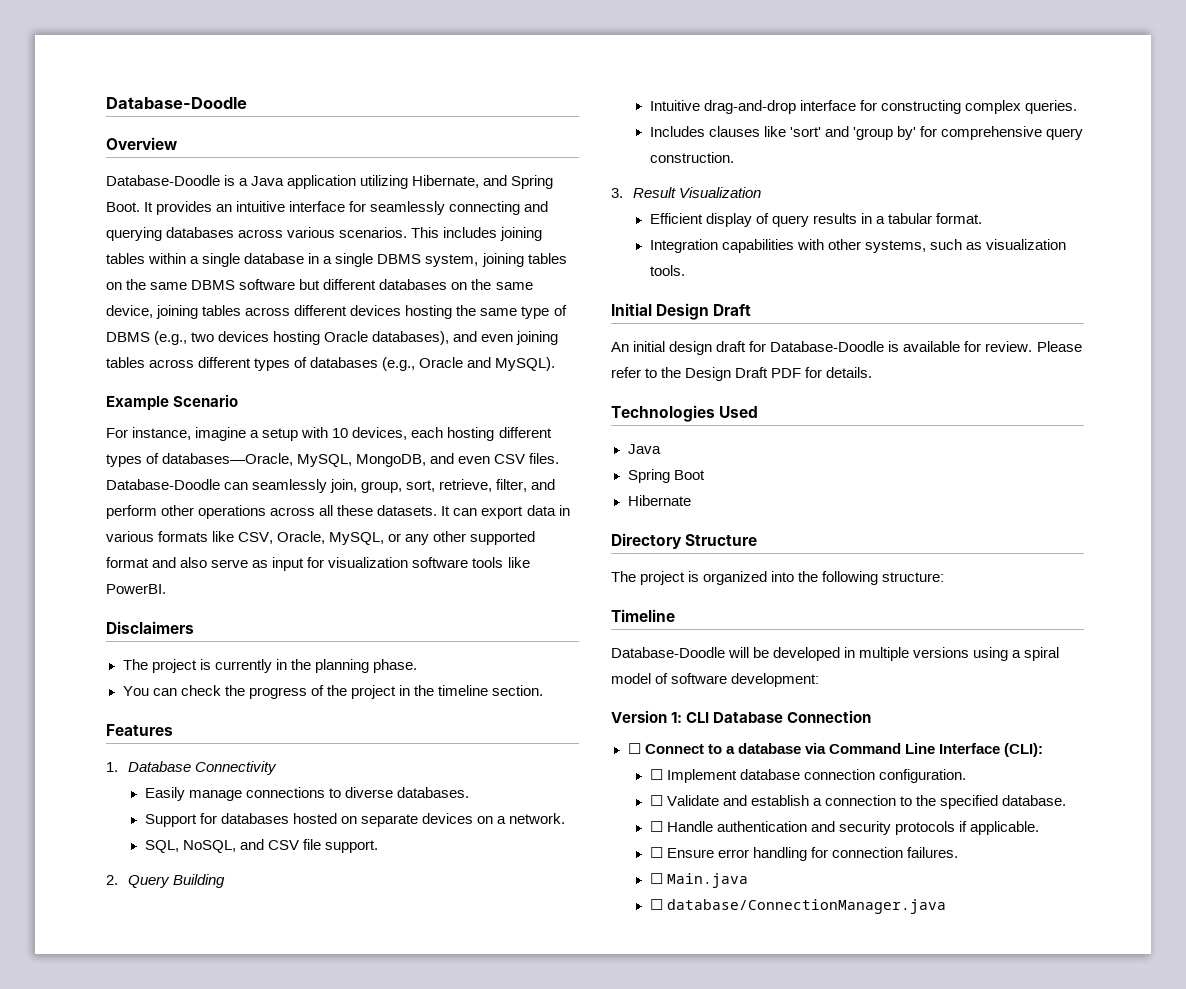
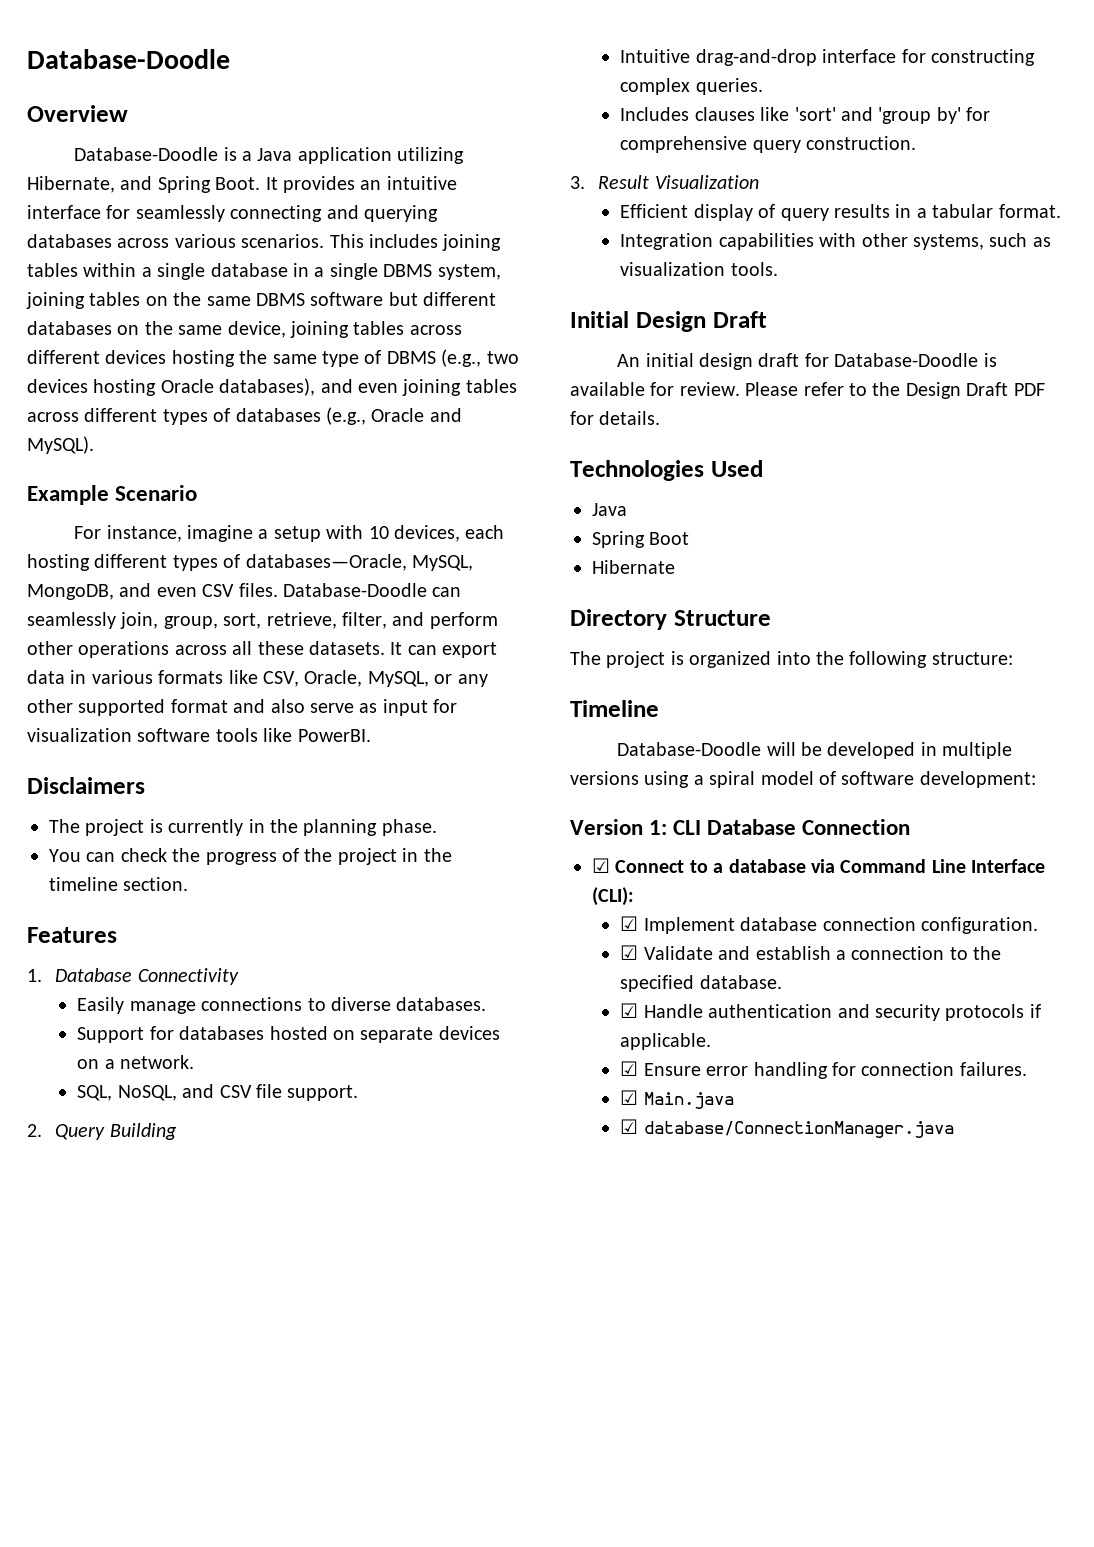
[627,743,641,754] ☐ -> [592,858,610,873] ☑
[649,769,663,780] ☐ -> [620,916,639,931] ☑
[649,795,663,806] ☐ -> [620,945,639,960] ☑
[649,821,663,832] ☐ -> [620,1003,639,1018] ☑
[649,847,663,858] ☐ -> [620,1061,639,1076] ☑
[649,873,663,884] ☐ -> [620,1090,639,1105] ☑
[649,899,663,910] ☐ -> [620,1119,639,1134] ☑

